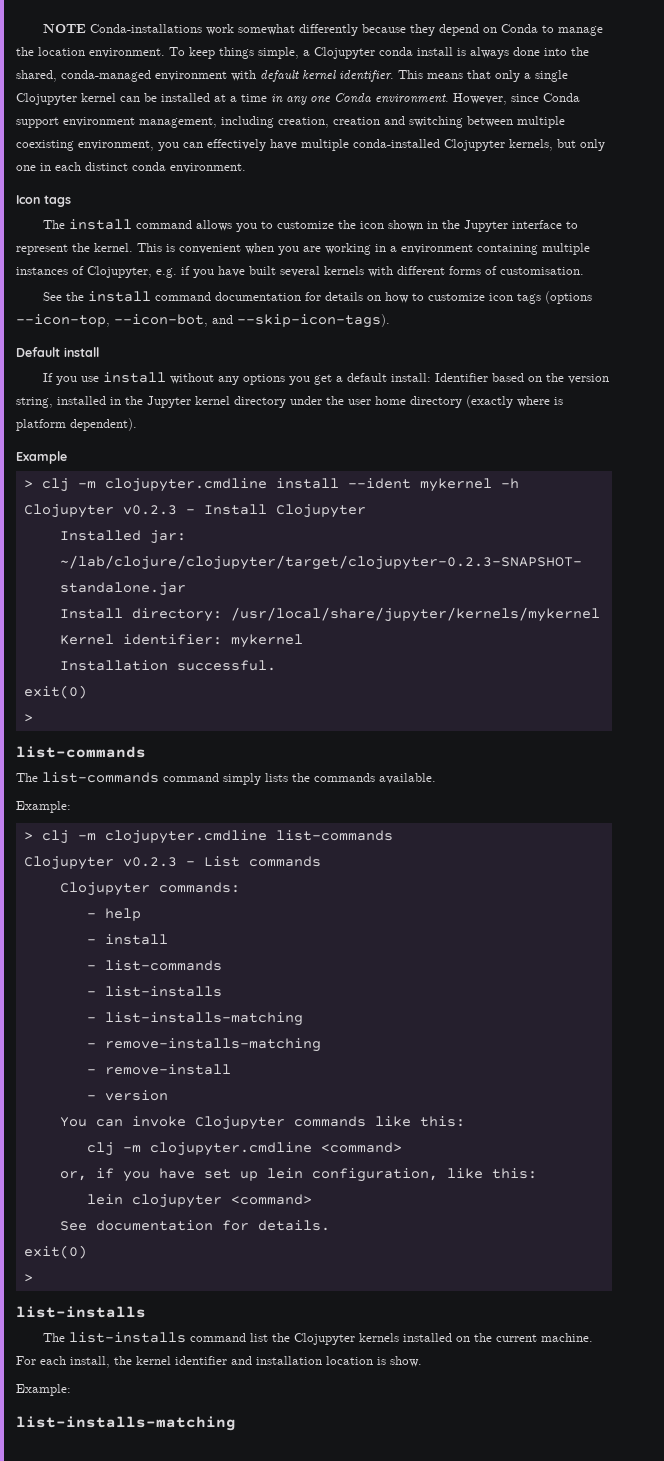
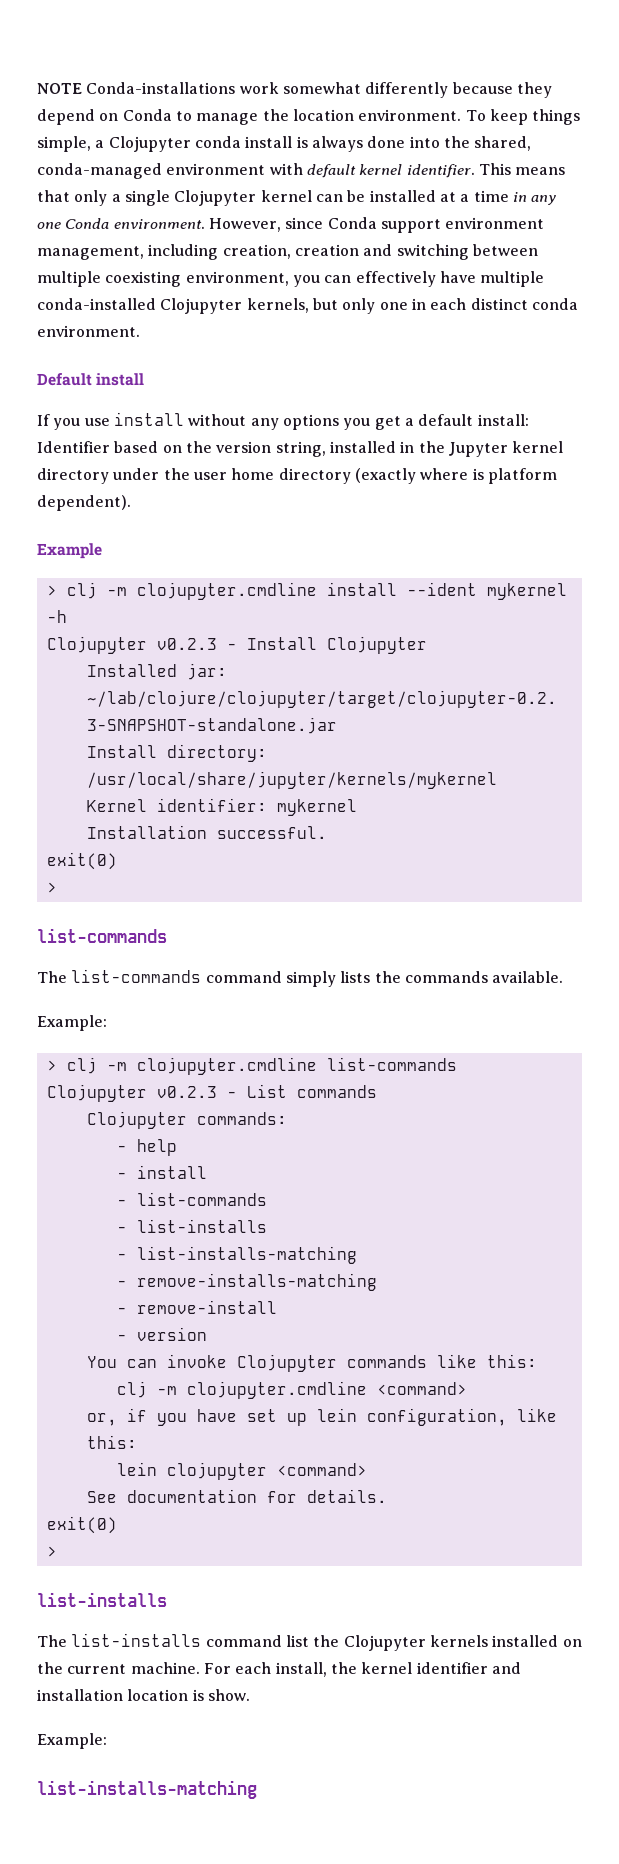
[16,195,71,207] [43,219,579,232] [16,243,590,255] [16,266,584,278] [43,291,593,304] [16,314,390,328] // Icon tags // The install command allows you to customize the icon shown in the Jupyter interface to represent the kernel. This is convenient when you are working in a environment containing multiple instances of Clojupyter, e.g. if you have built several kernels with different forms of customisation. // See the install command documentation for details on how to customize icon tags (options --icon-top, --icon-bot, and --skip-icon-tags). -> (140, 331) none

